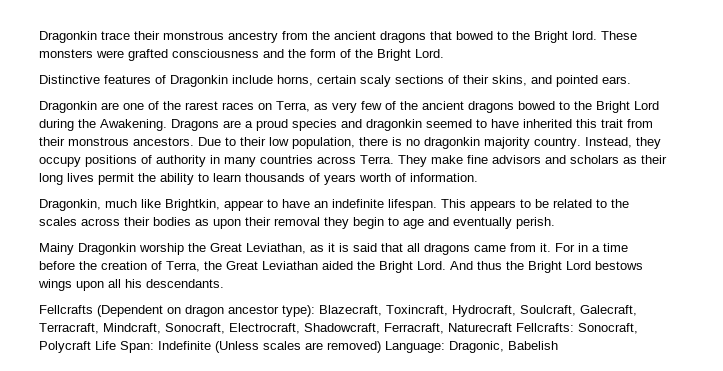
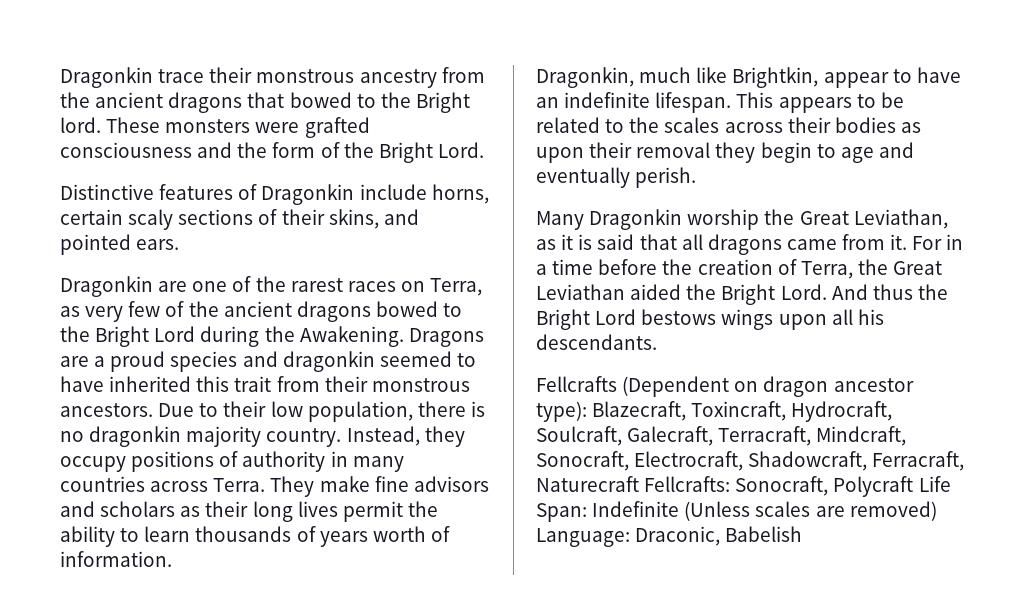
[39,243,74,255] Mainy -> [536,211,584,230] Many
[449,341,504,353] Dragonic, -> [635,526,721,546] Draconic,

